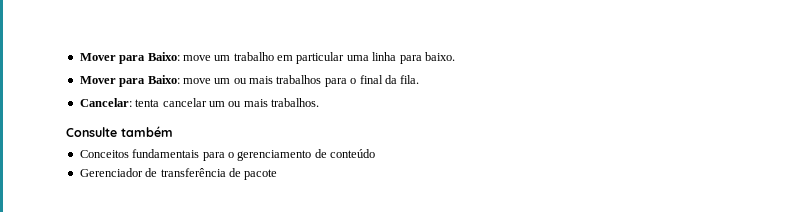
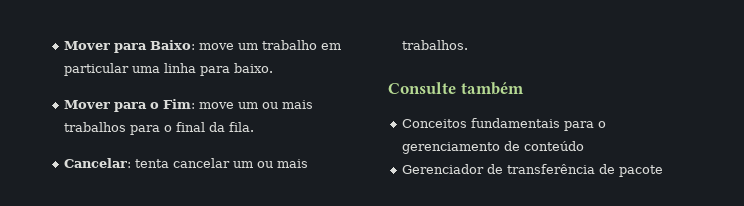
[147,75,180,84] Baixo: -> [150,99,196,109] o Fim:

